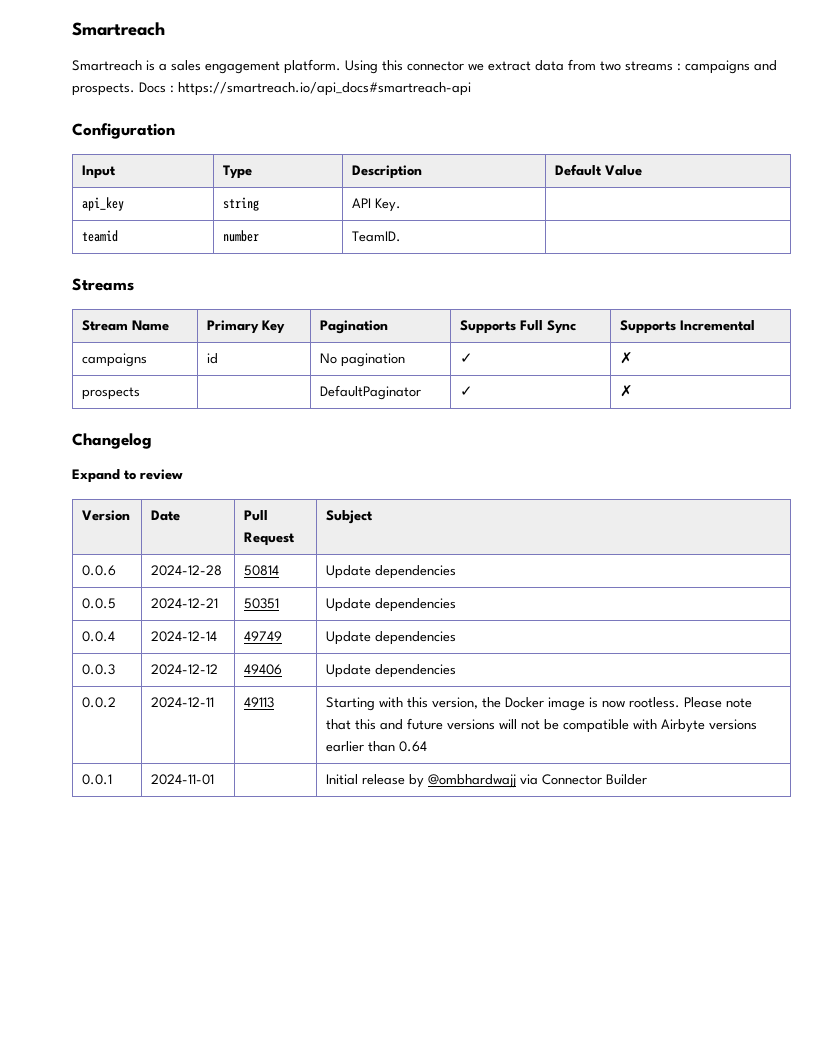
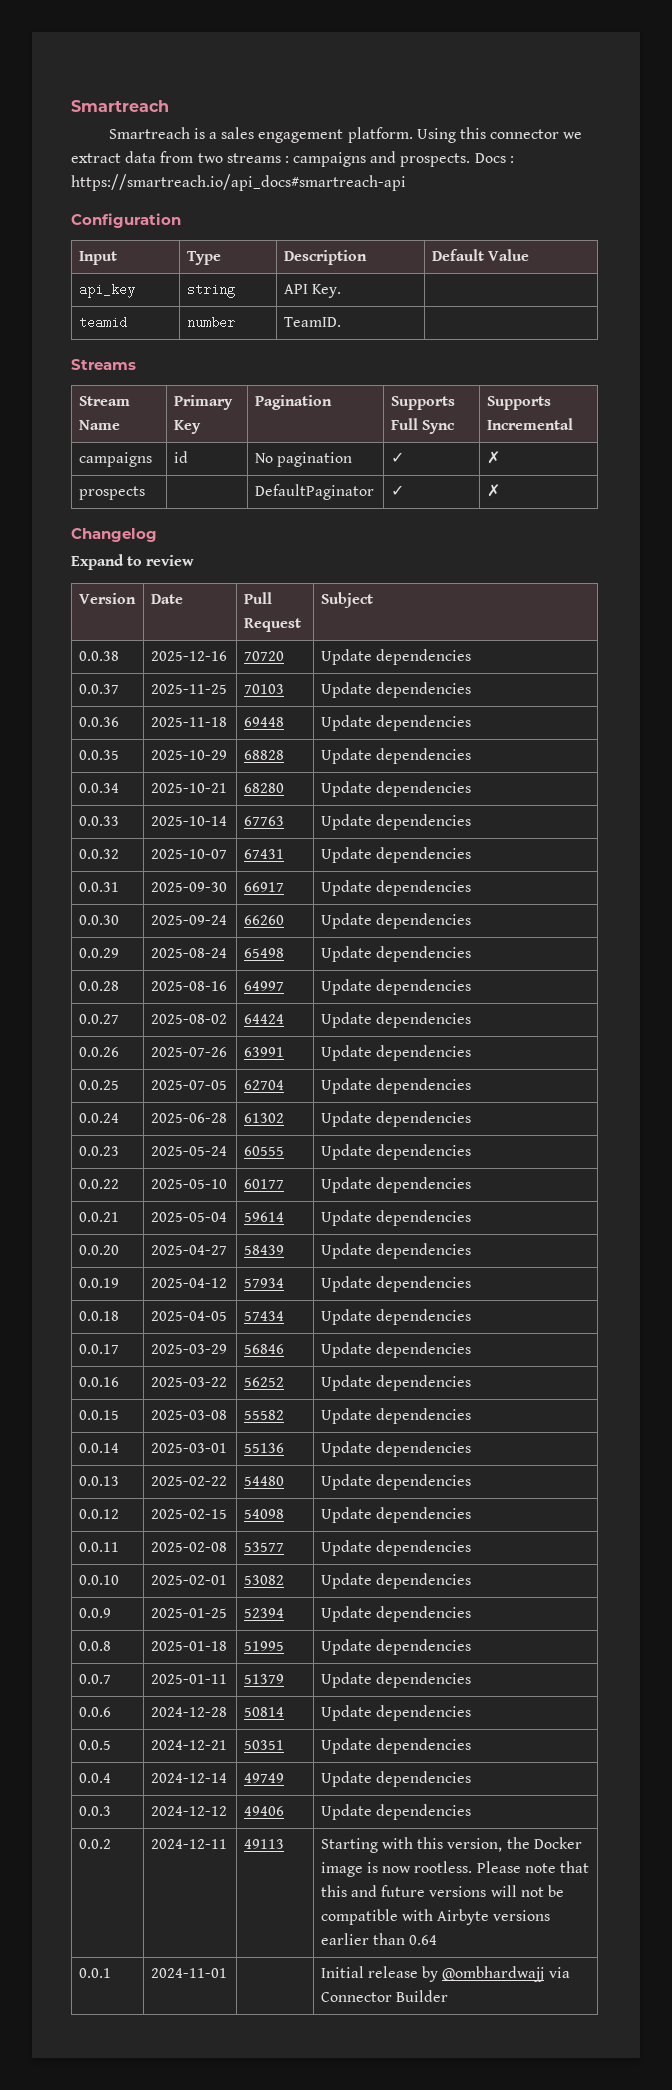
(374, 517) none -> [78,651,119,661] [150,651,227,661] [243,651,284,661] [320,649,472,665] [78,684,119,694] [150,684,227,694] [243,684,284,694] [320,682,472,698] [78,717,119,727] [150,717,227,727] [243,717,284,727] [320,715,472,731] [78,750,119,760] [150,750,227,760] [243,750,284,760] [320,748,472,764] [78,783,119,793] [150,783,227,793] [243,783,284,793] [320,781,472,797] [78,816,119,826] [150,816,227,826] [243,816,284,826] [320,814,472,830] [78,849,119,859] [150,849,227,859] [243,849,284,859] [320,847,472,863] [78,882,119,892] [150,882,227,892] [243,882,284,892] [320,880,472,896] [78,915,119,925] [150,915,227,925] [243,915,284,925] [320,913,472,929] [78,948,119,958] [150,948,227,958] [243,948,284,958] [320,946,472,962] [78,981,119,991] [150,981,227,991] [243,981,284,991] [320,979,472,995] [78,1014,119,1024] [150,1014,227,1024] [243,1014,284,1024] [320,1012,472,1028] [78,1047,119,1057] [150,1047,227,1057] [243,1047,284,1057] [320,1045,472,1061] [78,1080,119,1090] [150,1080,227,1090] [243,1080,284,1090] [320,1078,472,1094] [78,1113,119,1123] [150,1113,227,1123] [243,1113,284,1123] [320,1111,472,1127] [78,1146,119,1156] [150,1146,227,1156] [243,1146,284,1156] [320,1144,472,1160] [78,1179,119,1189] [150,1179,227,1189] [243,1179,284,1189] [320,1177,472,1193] [78,1212,119,1222] [150,1212,227,1222] [243,1212,284,1222] [320,1210,472,1226] [78,1245,119,1255] [150,1245,227,1255] [243,1245,284,1255] [320,1243,472,1259] [78,1278,119,1288] [150,1278,227,1288] [243,1278,284,1288] [320,1276,472,1292] [78,1311,119,1321] [150,1311,227,1321] [243,1311,284,1321] [320,1309,472,1325] [78,1344,119,1354] [150,1344,227,1354] [243,1344,284,1354] [320,1342,472,1358] [78,1377,119,1387] [150,1377,227,1387] [243,1377,284,1387] [320,1375,472,1391] [78,1410,119,1420] [150,1410,227,1420] [243,1410,284,1420] [320,1408,472,1424] [78,1443,119,1453] [150,1443,227,1453] [243,1443,284,1453] [320,1441,472,1457] [78,1476,119,1486] [150,1476,227,1486] [243,1476,284,1486] [320,1474,472,1490] [78,1509,119,1519] [150,1509,227,1519] [243,1509,284,1519] [320,1507,472,1523] [78,1542,119,1552] [150,1542,227,1552] [243,1542,284,1552] [320,1540,472,1556] [78,1575,119,1585] [150,1575,227,1585] [243,1575,284,1585] [320,1573,472,1589] [78,1608,111,1618] [150,1608,227,1618] [243,1608,284,1618] [320,1606,472,1622] [78,1641,111,1651] [150,1641,227,1651] [243,1641,284,1651] [320,1639,472,1655] [78,1674,111,1684] [150,1674,227,1684] [243,1674,284,1684] [320,1672,472,1688] // 0.0.38 | 2025-12-16 | 70720 | Update dependencies // 0.0.37 | 2025-11-25 | 70103 | Update dependencies // 0.0.36 | 2025-11-18 | 69448 | Update dependencies // 0.0.35 | 2025-10-29 | 68828 | Update dependencies // 0.0.34 | 2025-10-21 | 68280 | Update dependencies // 0.0.33 | 2025-10-14 | 67763 | Update dependencies // 0.0.32 | 2025-10-07 | 67431 | Update dependencies // 0.0.31 | 2025-09-30 | 66917 | Update dependencies // 0.0.30 | 2025-09-24 | 66260 | Update dependencies // 0.0.29 | 2025-08-24 | 65498 | Update dependencies // 0.0.28 | 2025-08-16 | 64997 | Update dependencies // 0.0.27 | 2025-08-02 | 64424 | Update dependencies // 0.0.26 | 2025-07-26 | 63991 | Update dependencies // 0.0.25 | 2025-07-05 | 62704 | Update dependencies // 0.0.24 | 2025-06-28 | 61302 | Update dependencies // 0.0.23 | 2025-05-24 | 60555 | Update dependencies // 0.0.22 | 2025-05-10 | 60177 | Update dependencies // 0.0.21 | 2025-05-04 | 59614 | Update dependencies // 0.0.20 | 2025-04-27 | 58439 | Update dependencies // 0.0.19 | 2025-04-12 | 57934 | Update dependencies // 0.0.18 | 2025-04-05 | 57434 | Update dependencies // 0.0.17 | 2025-03-29 | 56846 | Update dependencies // 0.0.16 | 2025-03-22 | 56252 | Update dependencies // 0.0.15 | 2025-03-08 | 55582 | Update dependencies // 0.0.14 | 2025-03-01 | 55136 | Update dependencies // 0.0.13 | 2025-02-22 | 54480 | Update dependencies // 0.0.12 | 2025-02-15 | 54098 | Update dependencies // 0.0.11 | 2025-02-08 | 53577 | Update dependencies // 0.0.10 | 2025-02-01 | 53082 | Update dependencies // 0.0.9 | 2025-01-25 | 52394 | Update dependencies // 0.0.8 | 2025-01-18 | 51995 | Update dependencies // 0.0.7 | 2025-01-11 | 51379 | Update dependencies

